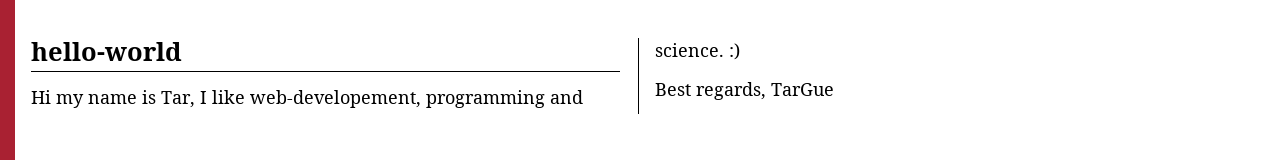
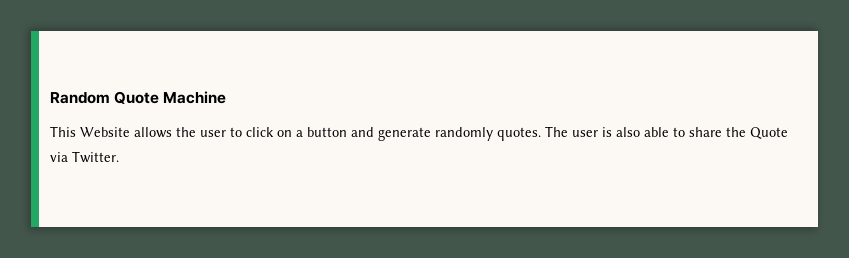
[31,42,182,61] [31,90,583,108] [655,43,740,60] [655,82,834,100] hello-world // Hi my name is Tar, I like web-developement, programming and science. :) // Best regards, TarGue -> [50,91,227,104] [50,126,788,141] [50,151,119,163] Random Quote Machine // This Website allows the user to click on a button and generate randomly quotes. The user is also able to share the Quote via Twitter.

